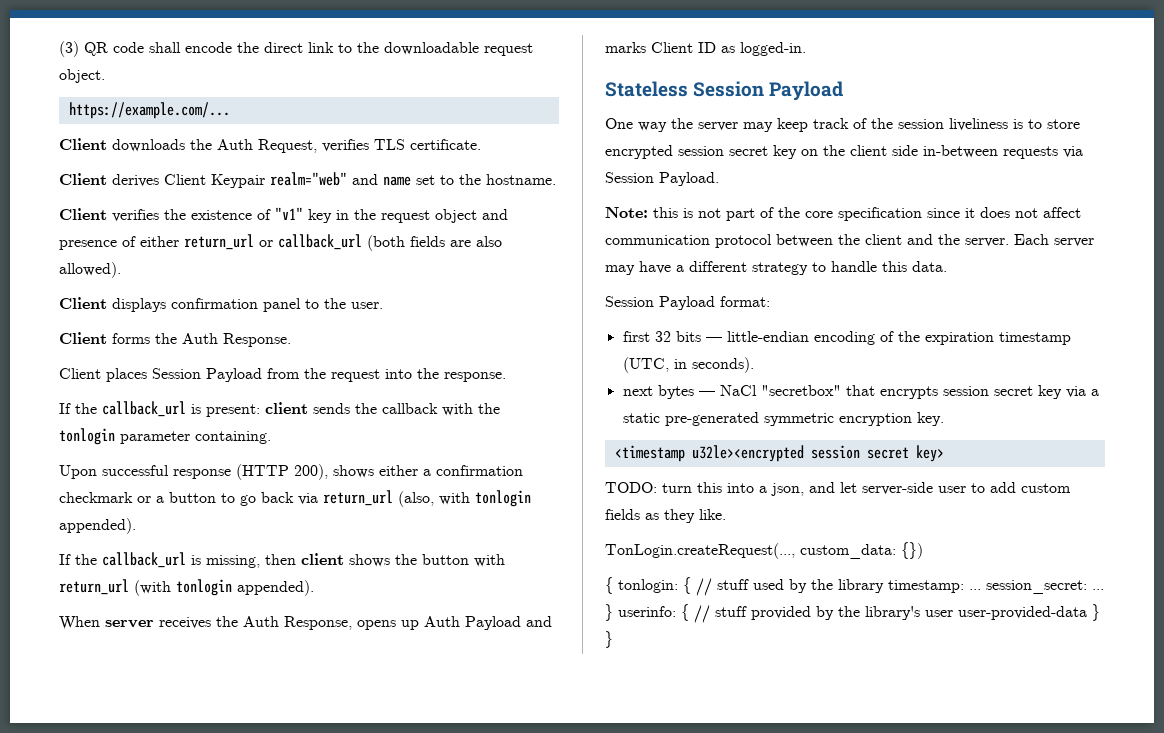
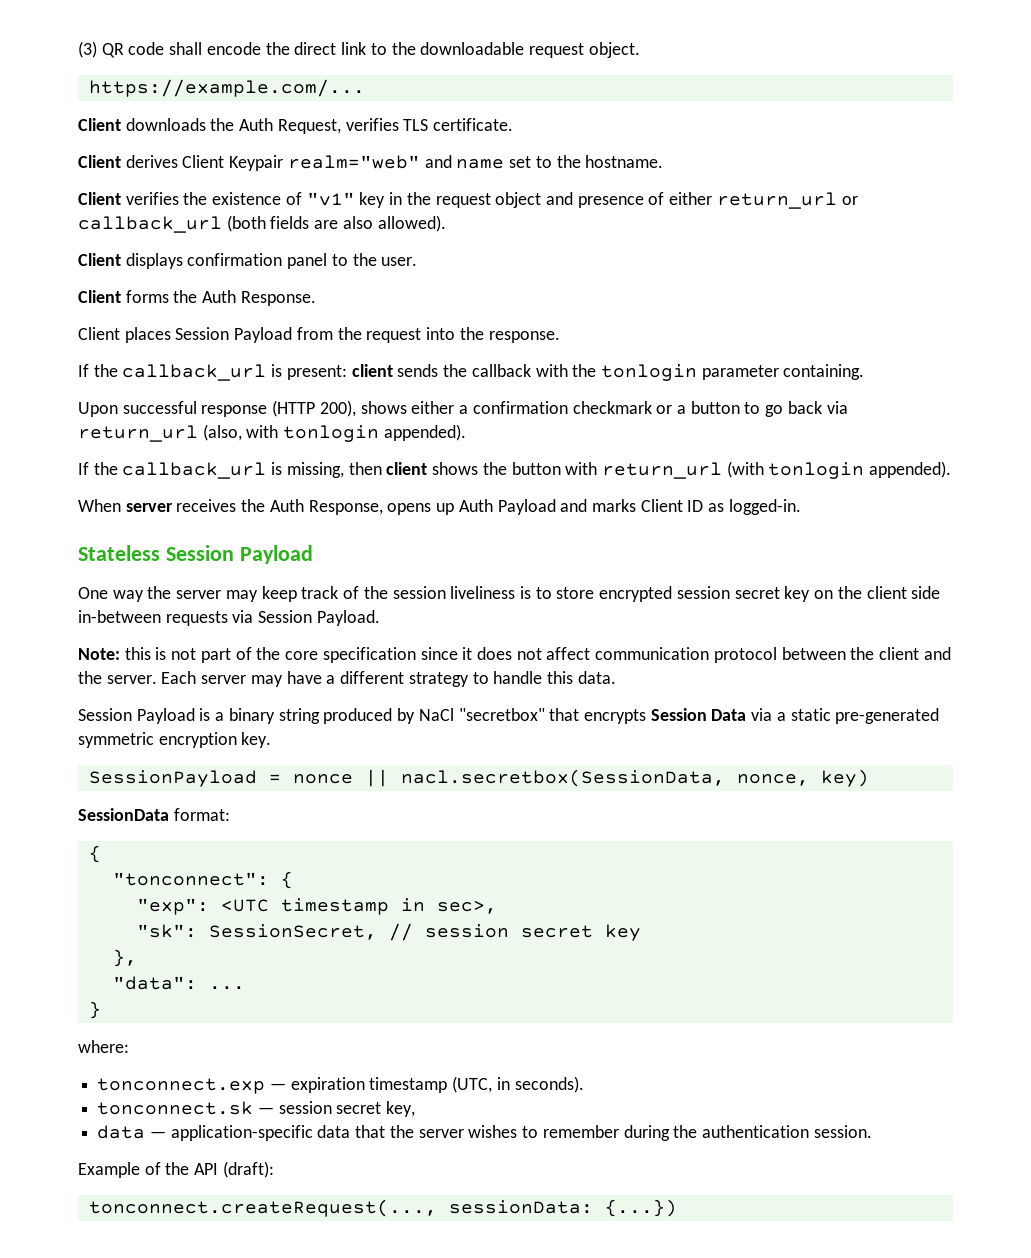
[720,296,770,307] [622,331,1071,345] [622,357,754,373] [622,385,715,399] format: // first 32 bits — little-endian encoding of the expiration timestamp (UTC, in seconds). // next bytes — -> [199,708,416,724] is a binary string produced by
[942,385,1062,399] session secret key -> [650,708,747,721] Session Data
[614,445,944,462] [605,482,1071,496] [605,509,726,523] [605,542,923,559] [605,577,1104,596] [605,604,1100,623] [605,631,613,648] <timestamp u32le><encrypted session secret key> // TODO: turn this into a json, and let server-side user to add custom fields as they like. // TonLogin.createRequest(..., custom_data: {}) // { tonlogin: { // stuff used by the library timestamp: ... session_secret: ... } userinfo: { // stuff provided by the library's user user-provided-data } } -> [88,769,869,787] [78,808,230,821] [88,845,101,863] [112,871,293,889] [136,898,497,915] [136,923,641,941] [112,949,137,967] [112,976,245,990] [88,1001,101,1019] [78,1040,129,1053] [97,1076,584,1094] [97,1101,416,1117] [97,1125,872,1141] [78,1161,274,1178] [88,1199,677,1217] SessionPayload = nonce || nacl.secretbox(SessionData, nonce, key) // SessionData format: // { // "tonconnect": { // "exp": <UTC timestamp in sec>, // "sk": SessionSecret, // session secret key // }, // "data": ... // } // where: // tonconnect.exp — expiration timestamp (UTC, in seconds). // tonconnect.sk — session secret key, // data — application-specific data that the server wishes to remember during the authentication session. // Example of the API (draft): // tonconnect.createRequest(..., sessionData: {...})

